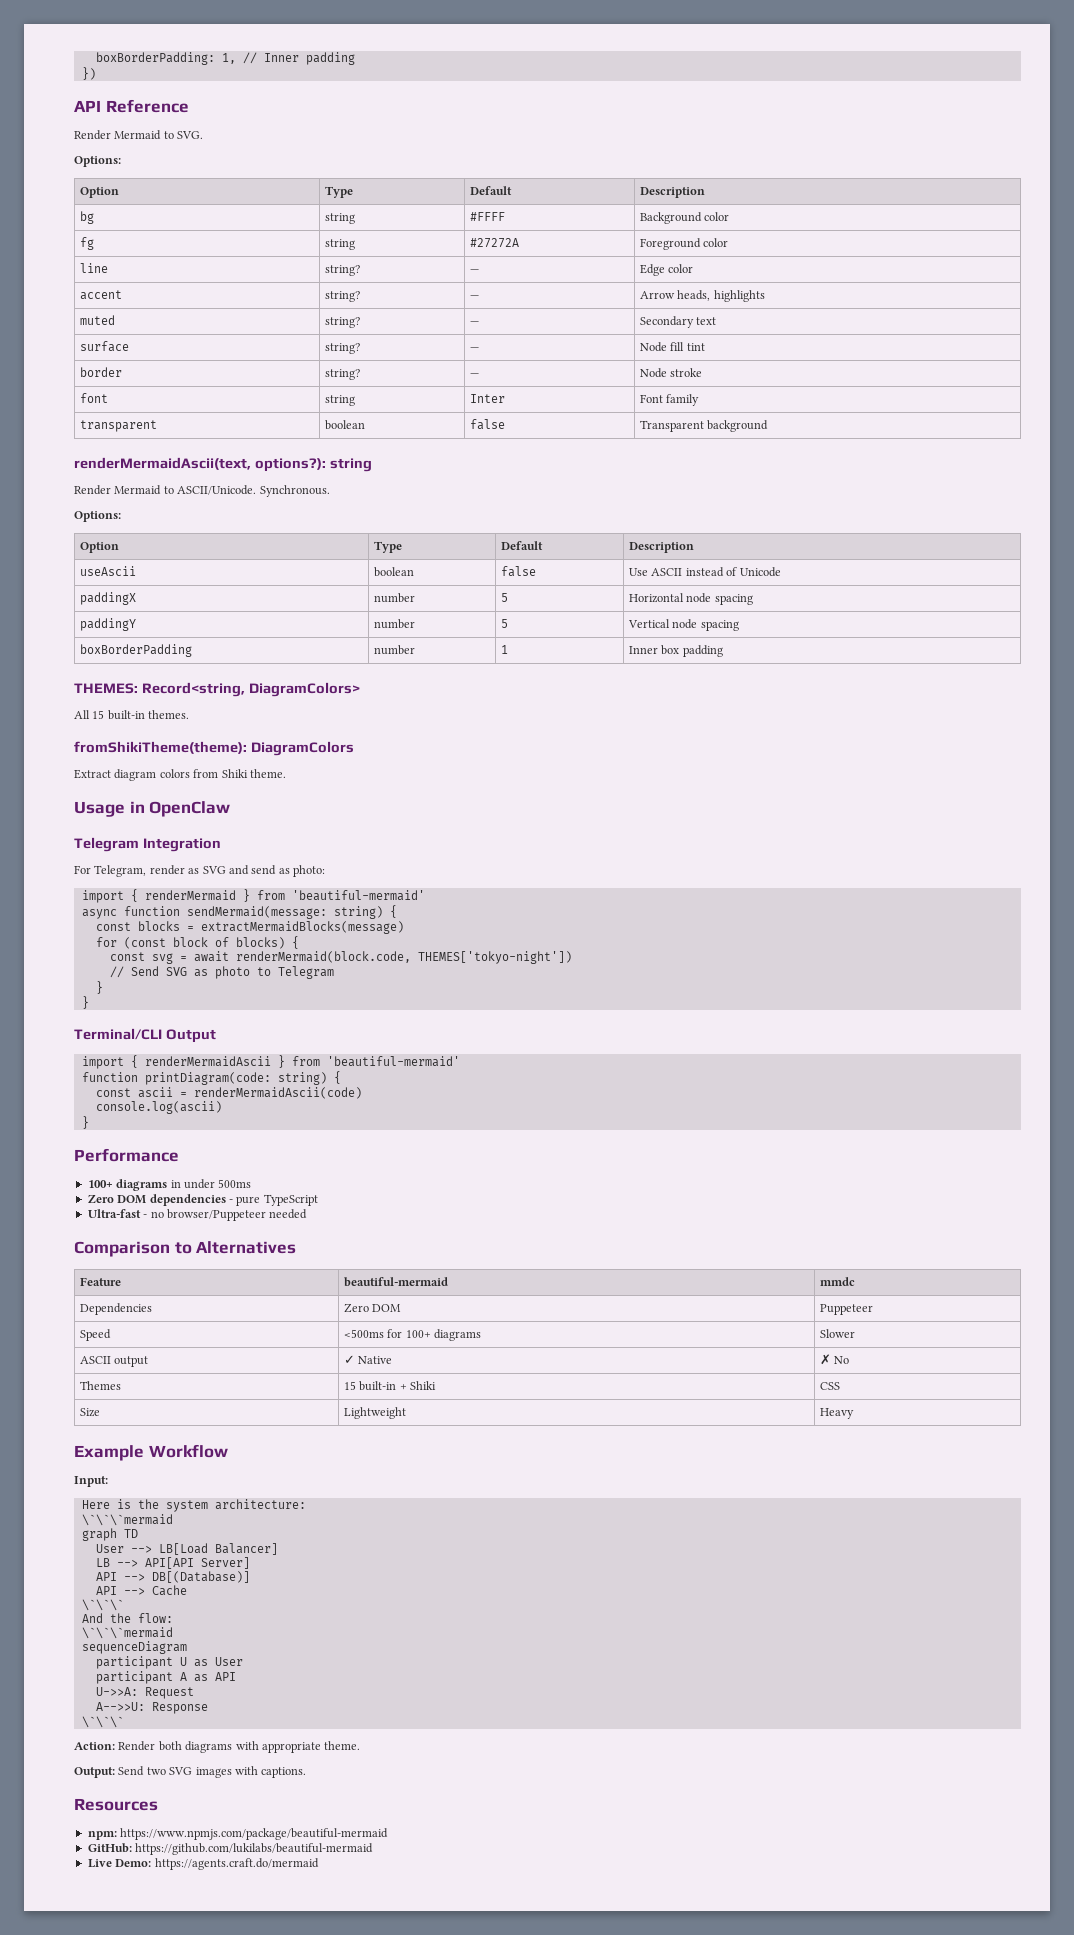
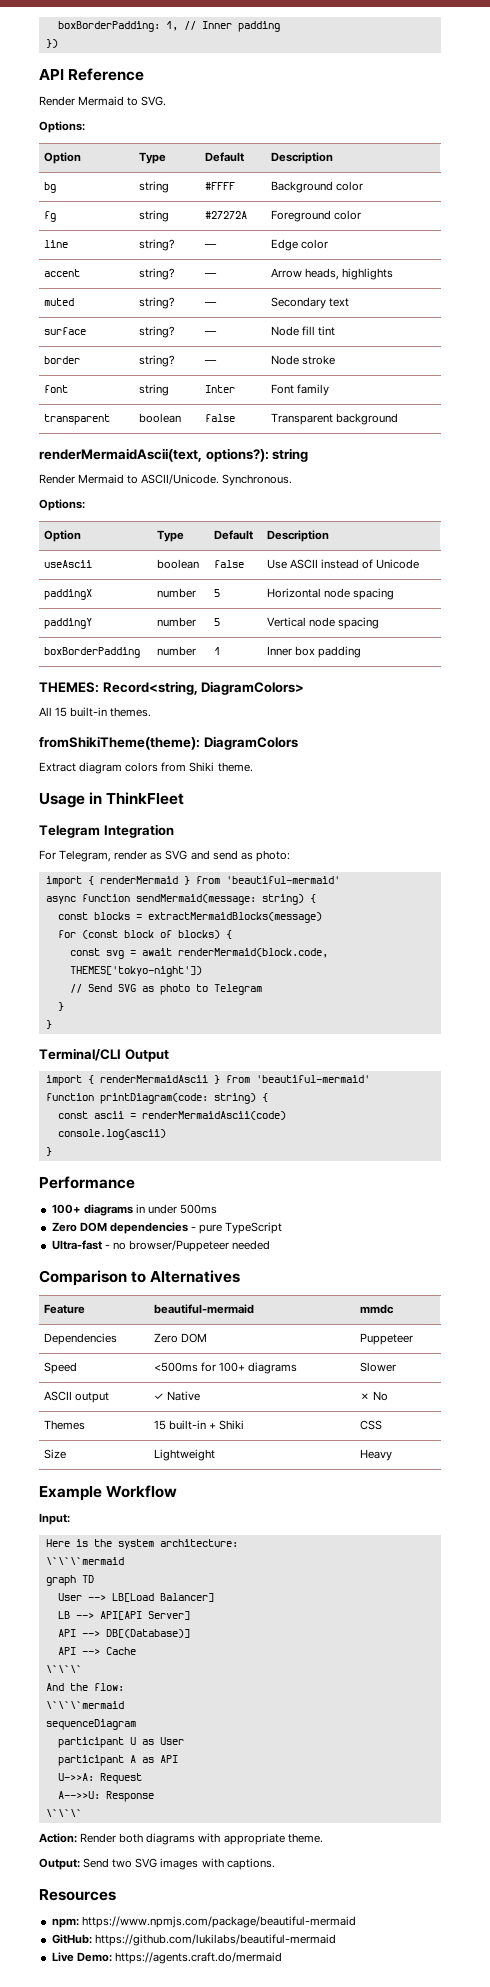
[149,801,231,817] OpenClaw -> [106,792,185,805] ThinkFleet

